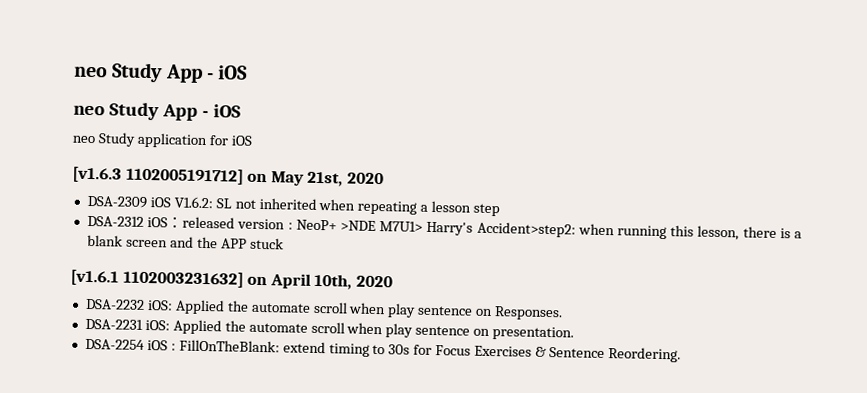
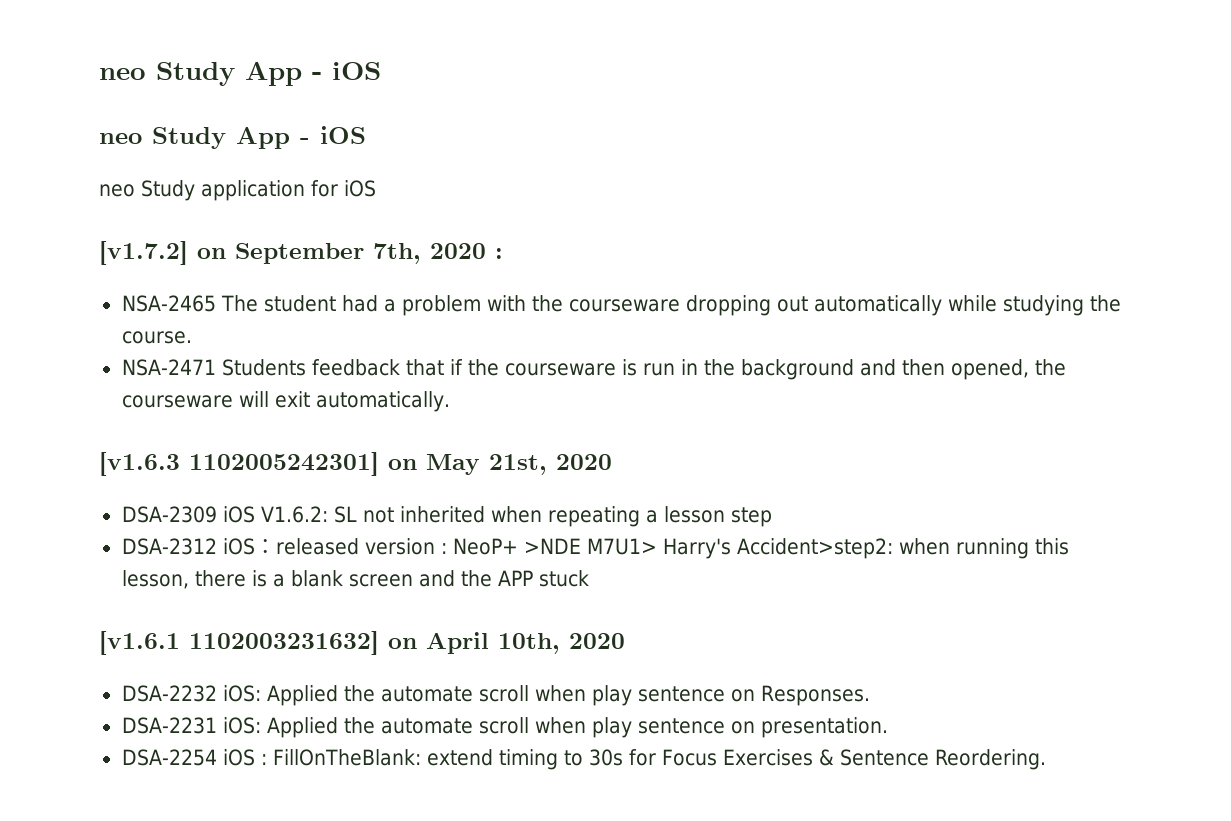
(253, 140) none -> [99,241,503,265] [121,295,1121,316] [121,331,192,344] [121,359,1066,380] [121,391,450,412] // [v1.7.2] on September 7th, 2020 : // NSA-2465 The student had a problem with the courseware dropping out automatically while studying the course. // NSA-2471 Students feedback that if the courseware is run in the background and then opened, the courseware will exit automatically.
[125,167,244,185] 1102005191712] -> [189,452,379,476] 1102005242301]

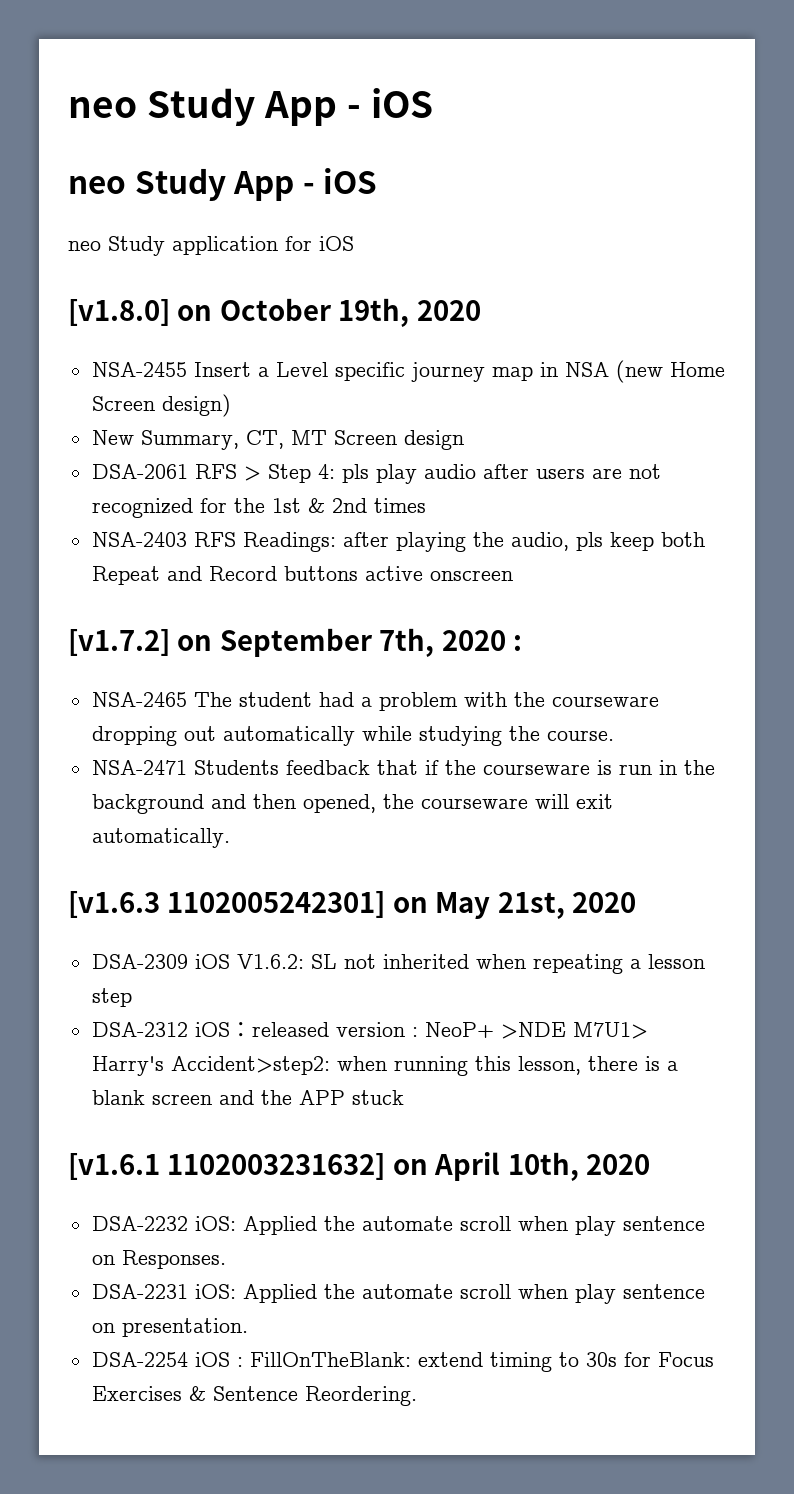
(376, 188) none -> [68,298,481,327] [91,360,725,383] [91,394,231,417] [91,430,464,450] [91,464,661,484] [91,498,426,518] [91,532,705,552] [91,566,513,585] // [v1.8.0] on October 19th, 2020 // NSA-2455 Insert a Level specific journey map in NSA (new Home Screen design) // New Summary, CT, MT Screen design // DSA-2061 RFS > Step 4: pls play audio after users are not recognized for the 1st & 2nd times // NSA-2403 RFS Readings: after playing the audio, pls keep both Repeat and Record buttons active onscreen

